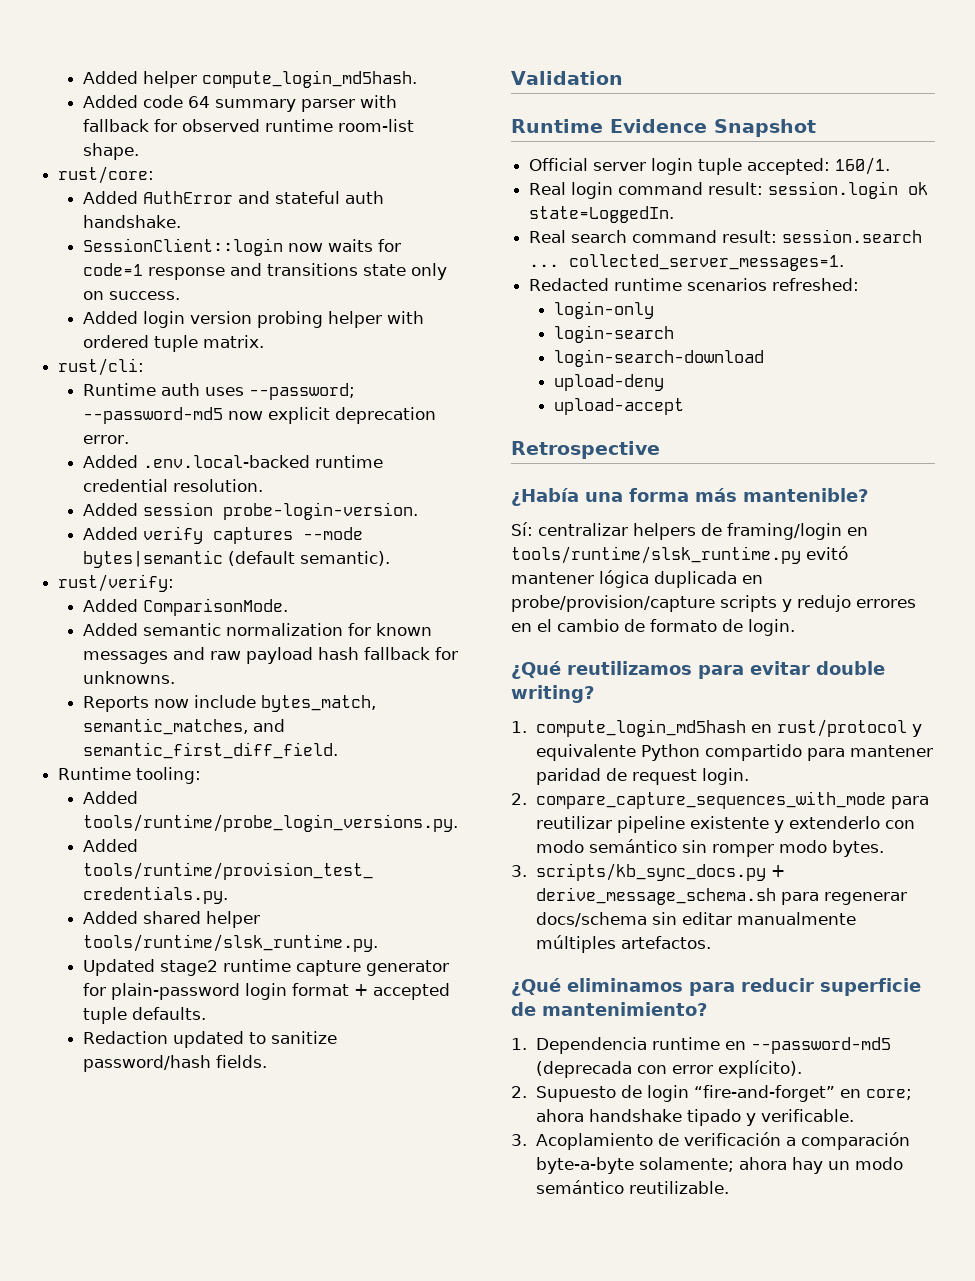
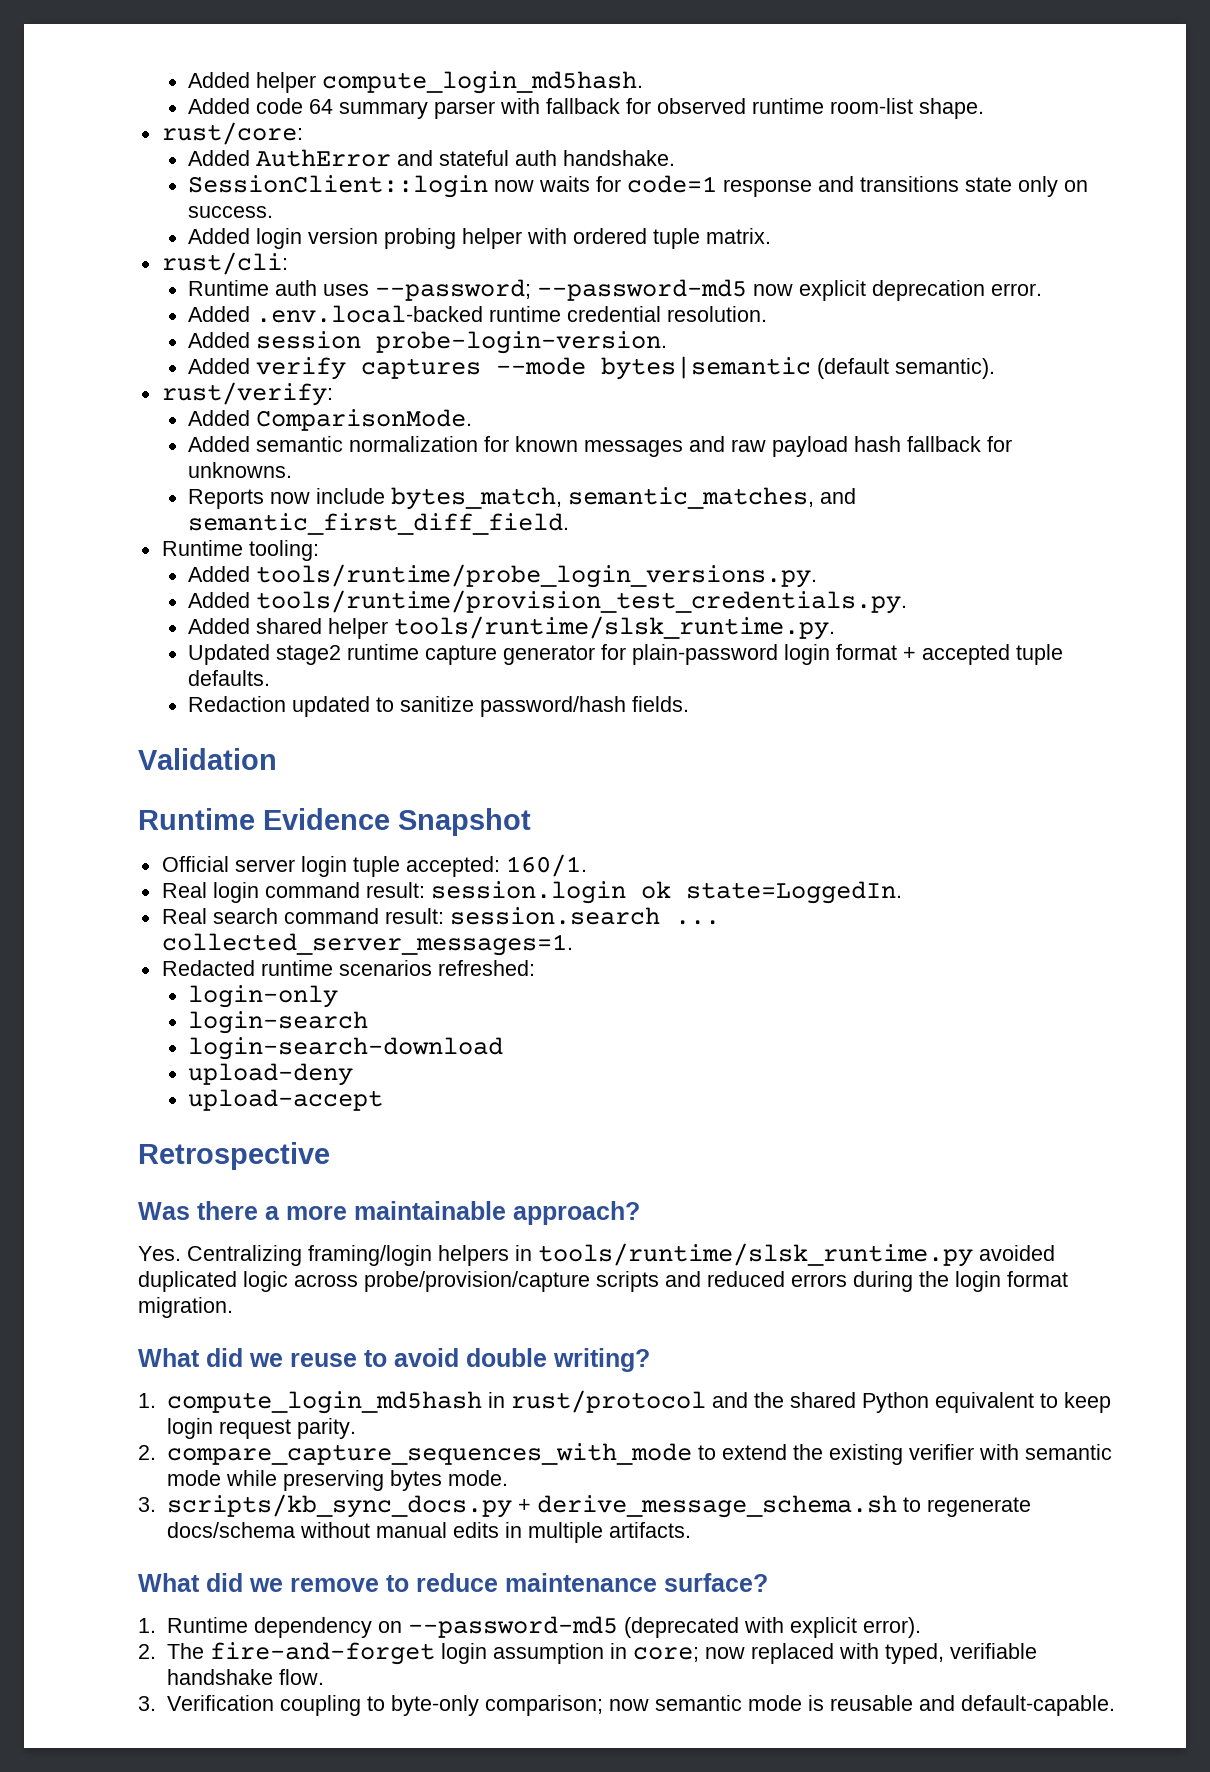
[511,488,868,506] [511,522,868,540] [511,546,848,564] [511,570,763,588] [511,595,916,612] [511,619,795,636] [511,661,885,679] [511,685,594,703] [511,719,922,737] [535,744,933,761] [535,768,749,785] [511,791,929,809] [535,816,915,833] [535,839,884,857] [511,863,785,881] [535,887,907,905] [535,912,856,927] [535,935,711,953] [511,978,921,996] [511,1002,707,1016] [511,1037,891,1054] [535,1060,802,1078] [511,1085,912,1102] [535,1109,854,1126] [511,1132,910,1150] [535,1157,903,1174] [535,1180,729,1194] ¿Había una forma más mantenible? // Sí: centralizar helpers de framing/login en tools/runtime/slsk_runtime.py evitó mantener lógica duplicada en probe/provision/capture scripts y redujo errores en el cambio de formato de login. // ¿Qué reutilizamos para evitar double writing? // 1. compute_login_md5hash en rust/protocol y equivalente Python compartido para mantener paridad de request login. // 2. compare_capture_sequences_with_mode para reutilizar pipeline existente y extenderlo con modo semántico sin romper modo bytes. // 3. scripts/kb_sync_docs.py + derive_message_schema.sh para regenerar docs/schema sin editar manualmente múltiples artefactos. // ¿Qué eliminamos para reducir superficie de mantenimiento? // 1. Dependencia runtime en --password-md5 (deprecada con error explícito). // 2. Supuesto de login “fire-and-forget” en core; ahora handshake tipado y verificable. // 3. Acoplamiento de verificación a comparación byte-a-byte solamente; ahora hay un modo semántico reutilizable. -> [138,1201,640,1225] [138,1243,1055,1267] [138,1271,1068,1292] [138,1297,233,1318] [138,1348,650,1372] [138,1390,1111,1414] [166,1418,356,1439] [138,1443,1112,1465] [166,1470,508,1491] [138,1494,1031,1518] [166,1522,691,1543] [138,1573,768,1592] [138,1616,921,1638] [138,1642,1037,1665] [166,1669,324,1685] [138,1695,1115,1716] Was there a more maintainable approach? // Yes. Centralizing framing/login helpers in tools/runtime/slsk_runtime.py avoided duplicated logic across probe/provision/capture scripts and reduced errors during the login format migration. // What did we reuse to avoid double writing? // 1. compute_login_md5hash in rust/protocol and the shared Python equivalent to keep login request parity. // 2. compare_capture_sequences_with_mode to extend the existing verifier with semantic mode while preserving bytes mode. // 3. scripts/kb_sync_docs.py + derive_message_schema.sh to regenerate docs/schema without manual edits in multiple artifacts. // What did we remove to reduce maintenance surface? // 1. Runtime dependency on --password-md5 (deprecated with explicit error). // 2. The fire-and-forget login assumption in core; now replaced with typed, verifiable handshake flow. // 3. Verification coupling to byte-only comparison; now semantic mode is reusable and default-capable.

